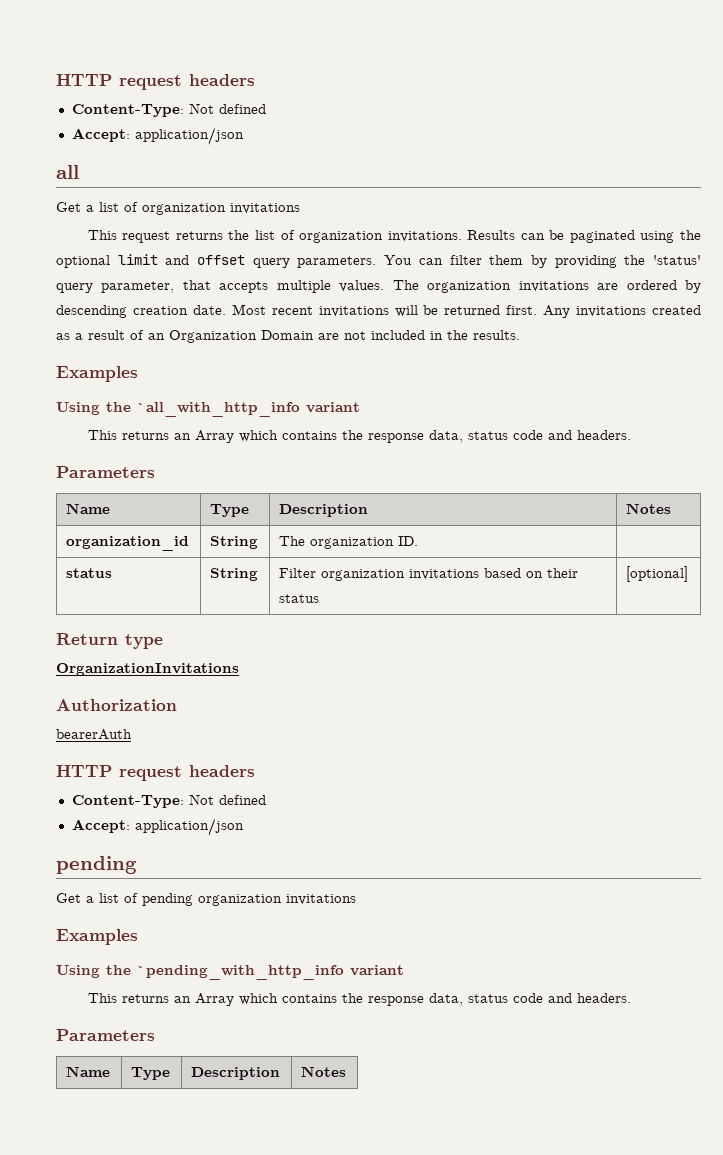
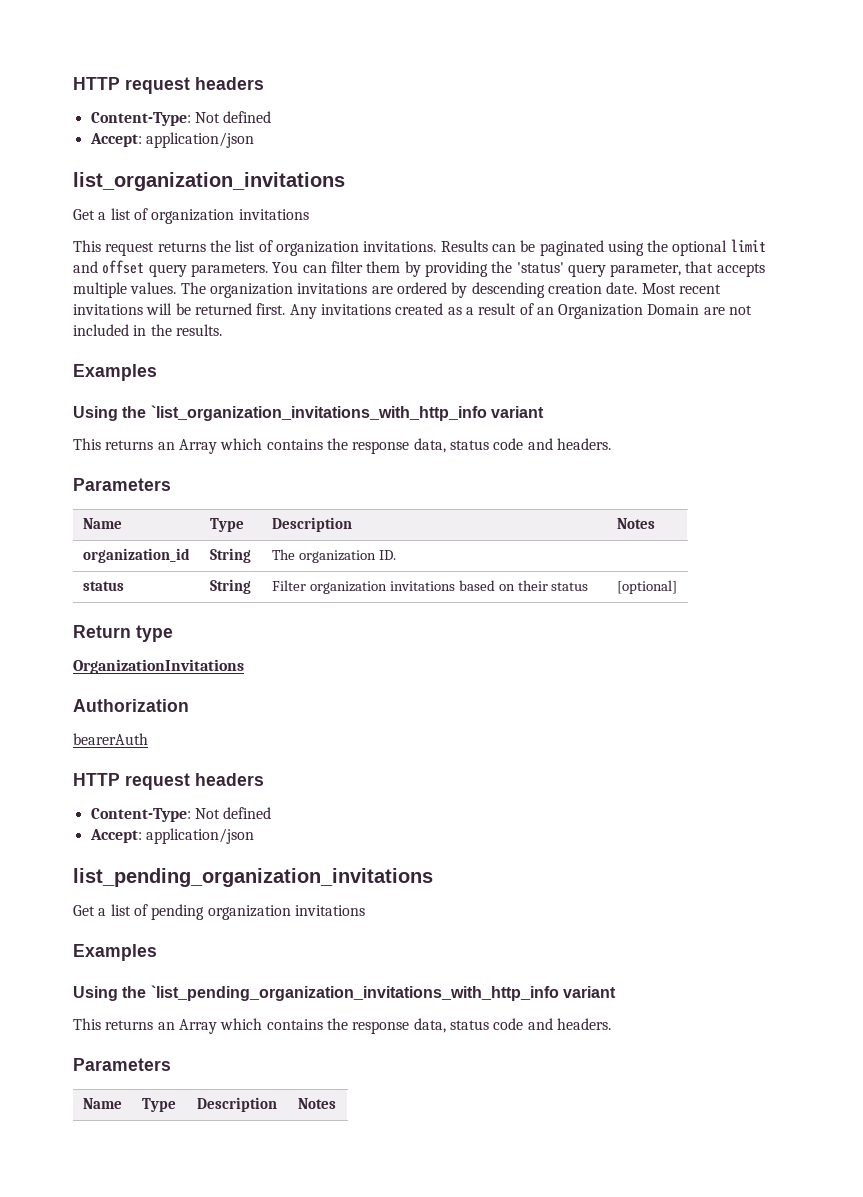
[56,74,255,90] [71,103,266,117] [71,127,244,145] [56,165,79,179] HTTP request headers // Content-Type: Not defined // Accept: application/json // all -> [73,77,264,94] [90,111,272,126] [89,132,254,148] [73,172,345,191] HTTP request headers // Content-Type: Not defined // Accept: application/json // list_organization_invitations
[137,402,300,417] `all_with_http_info -> [150,405,487,421] `list_organization_invitations_with_http_info
[56,856,137,874] pending -> [73,868,433,887] list_pending_organization_invitations
[137,965,344,980] `pending_with_http_info -> [150,985,559,1001] `list_pending_organization_invitations_with_http_info

